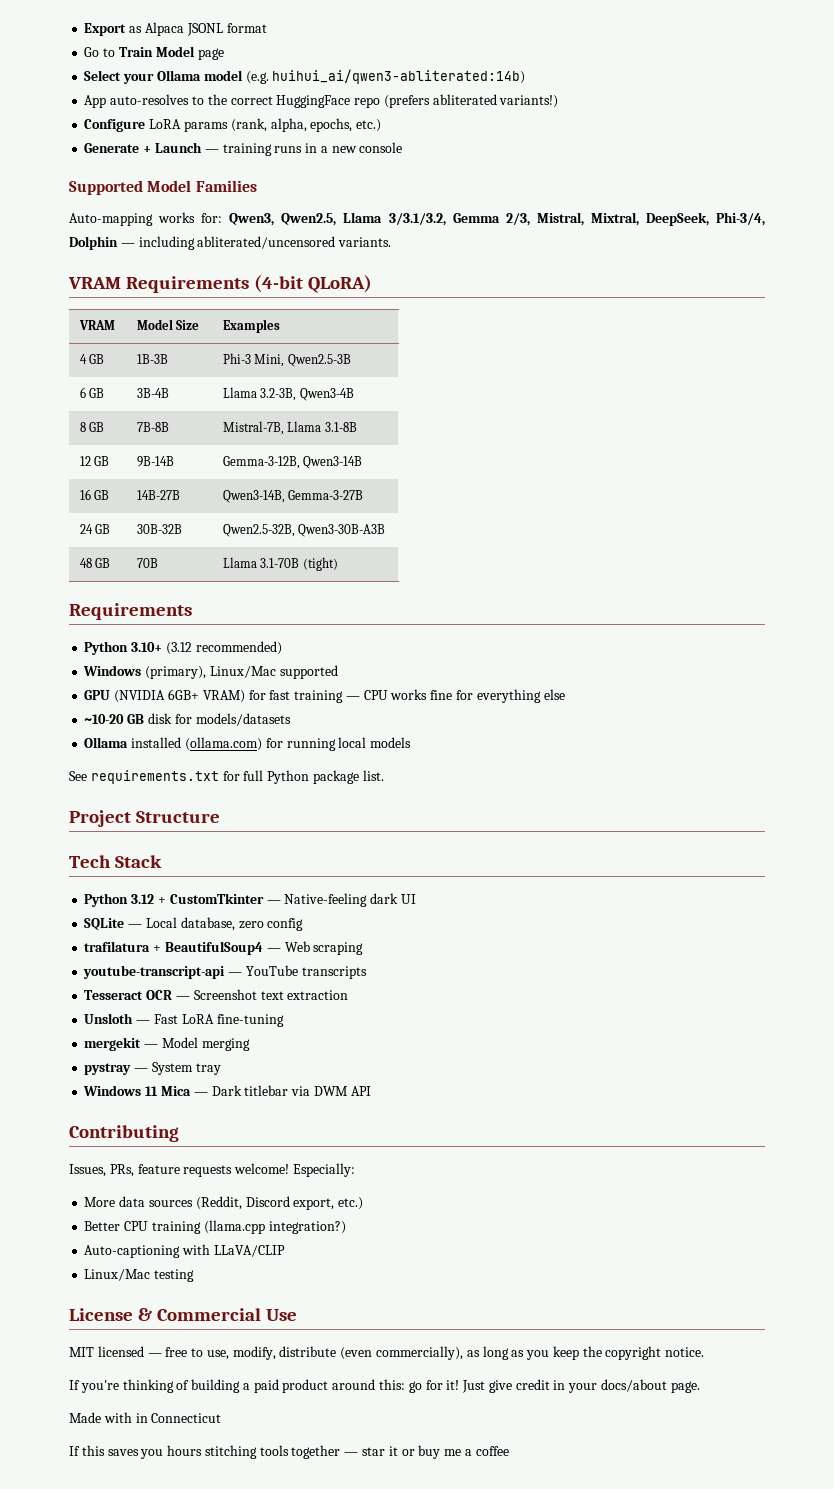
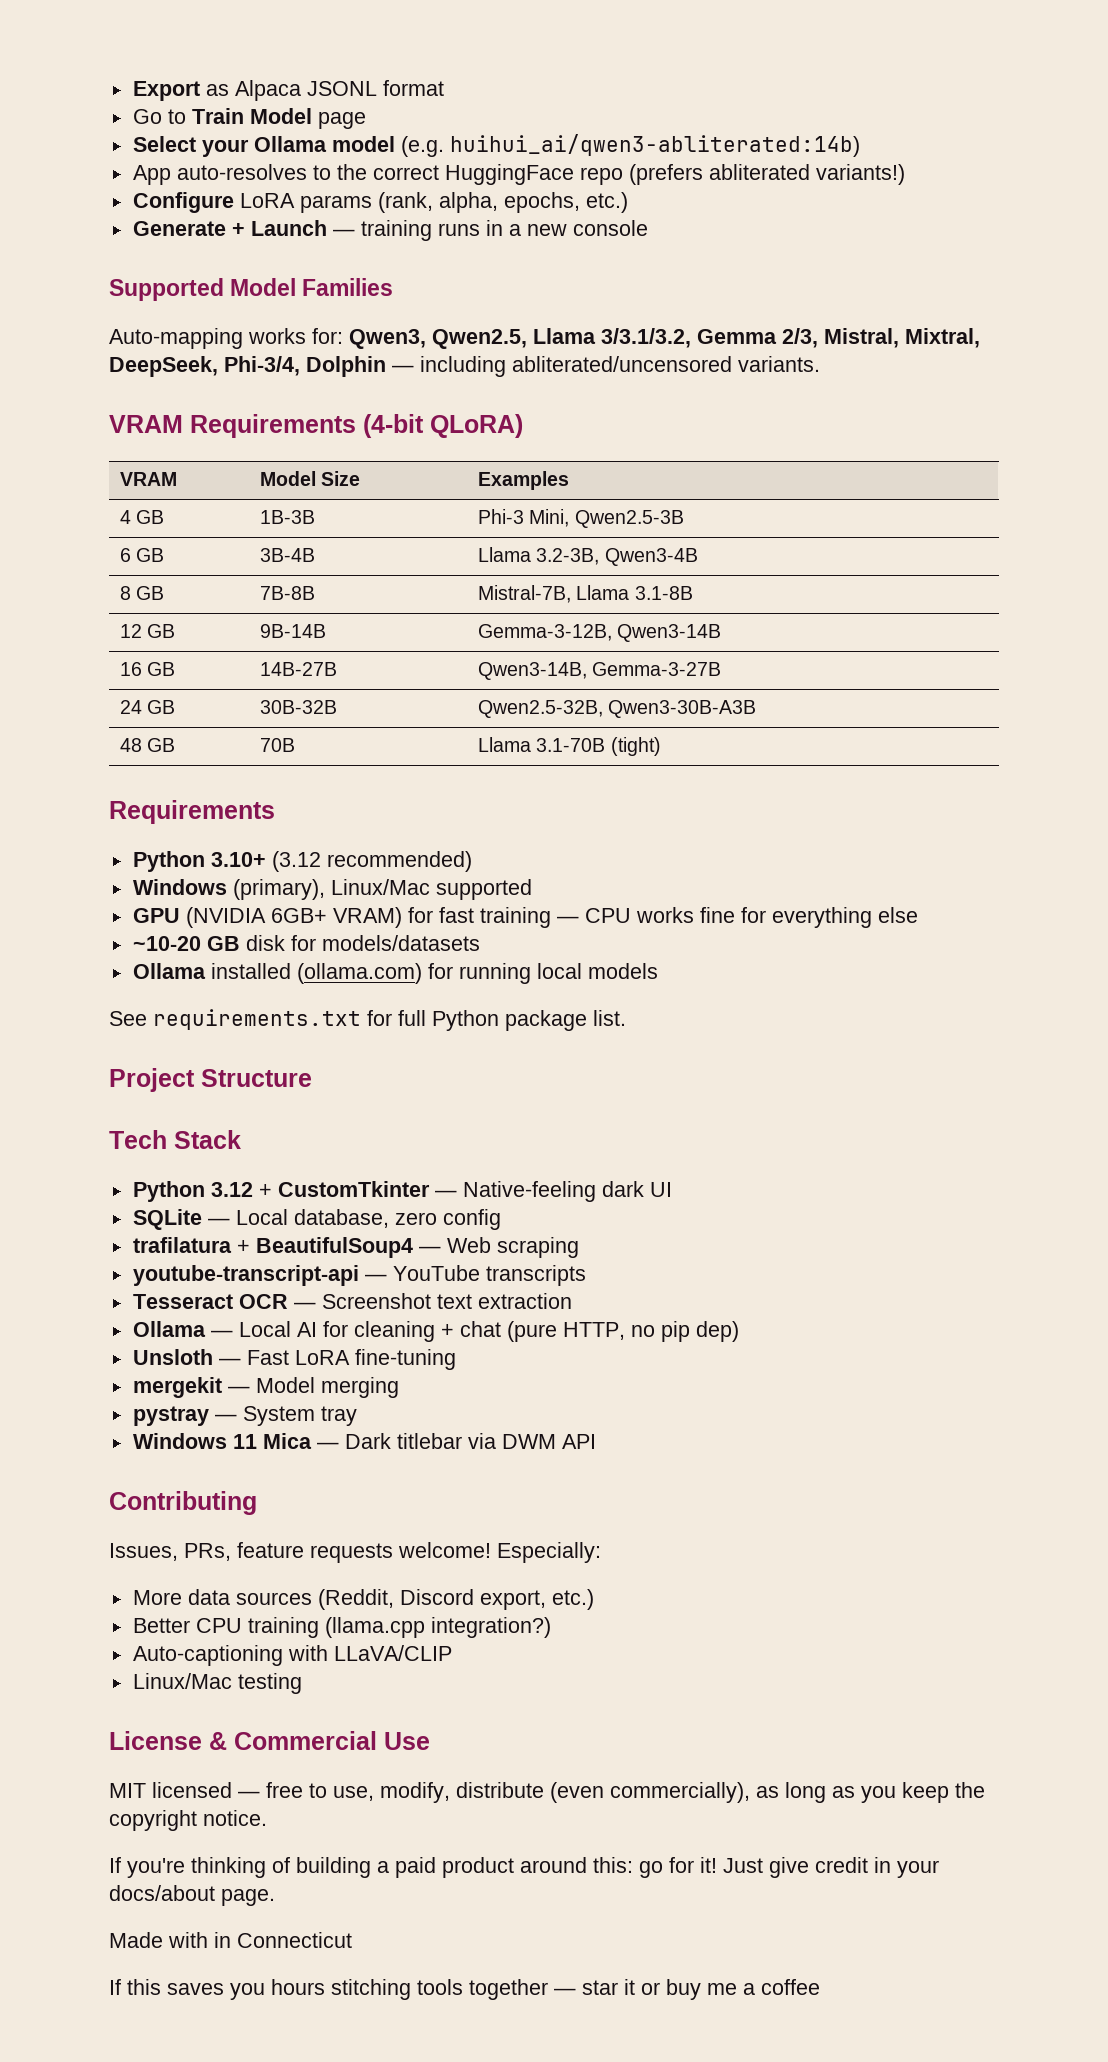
(349, 995) none -> [132,1321,739,1342] // Ollama — Local AI for cleaning + chat (pure HTTP, no pip dep)

